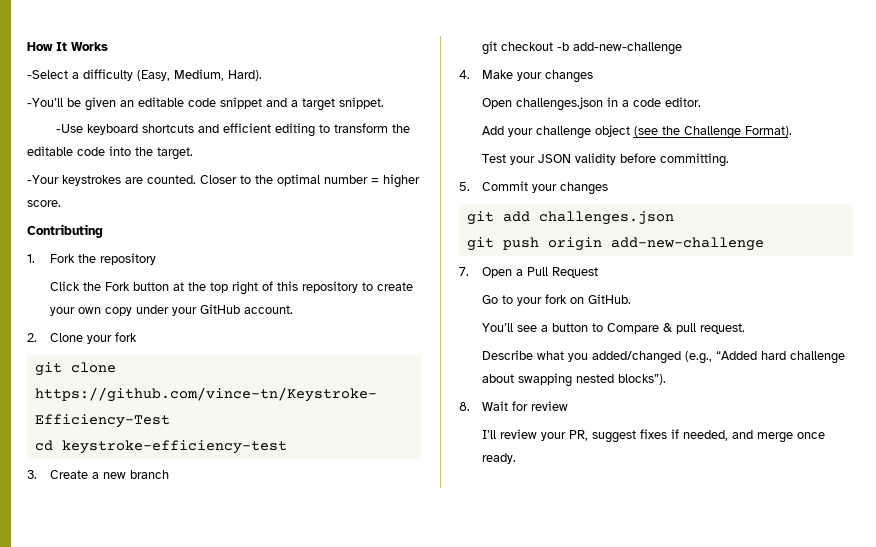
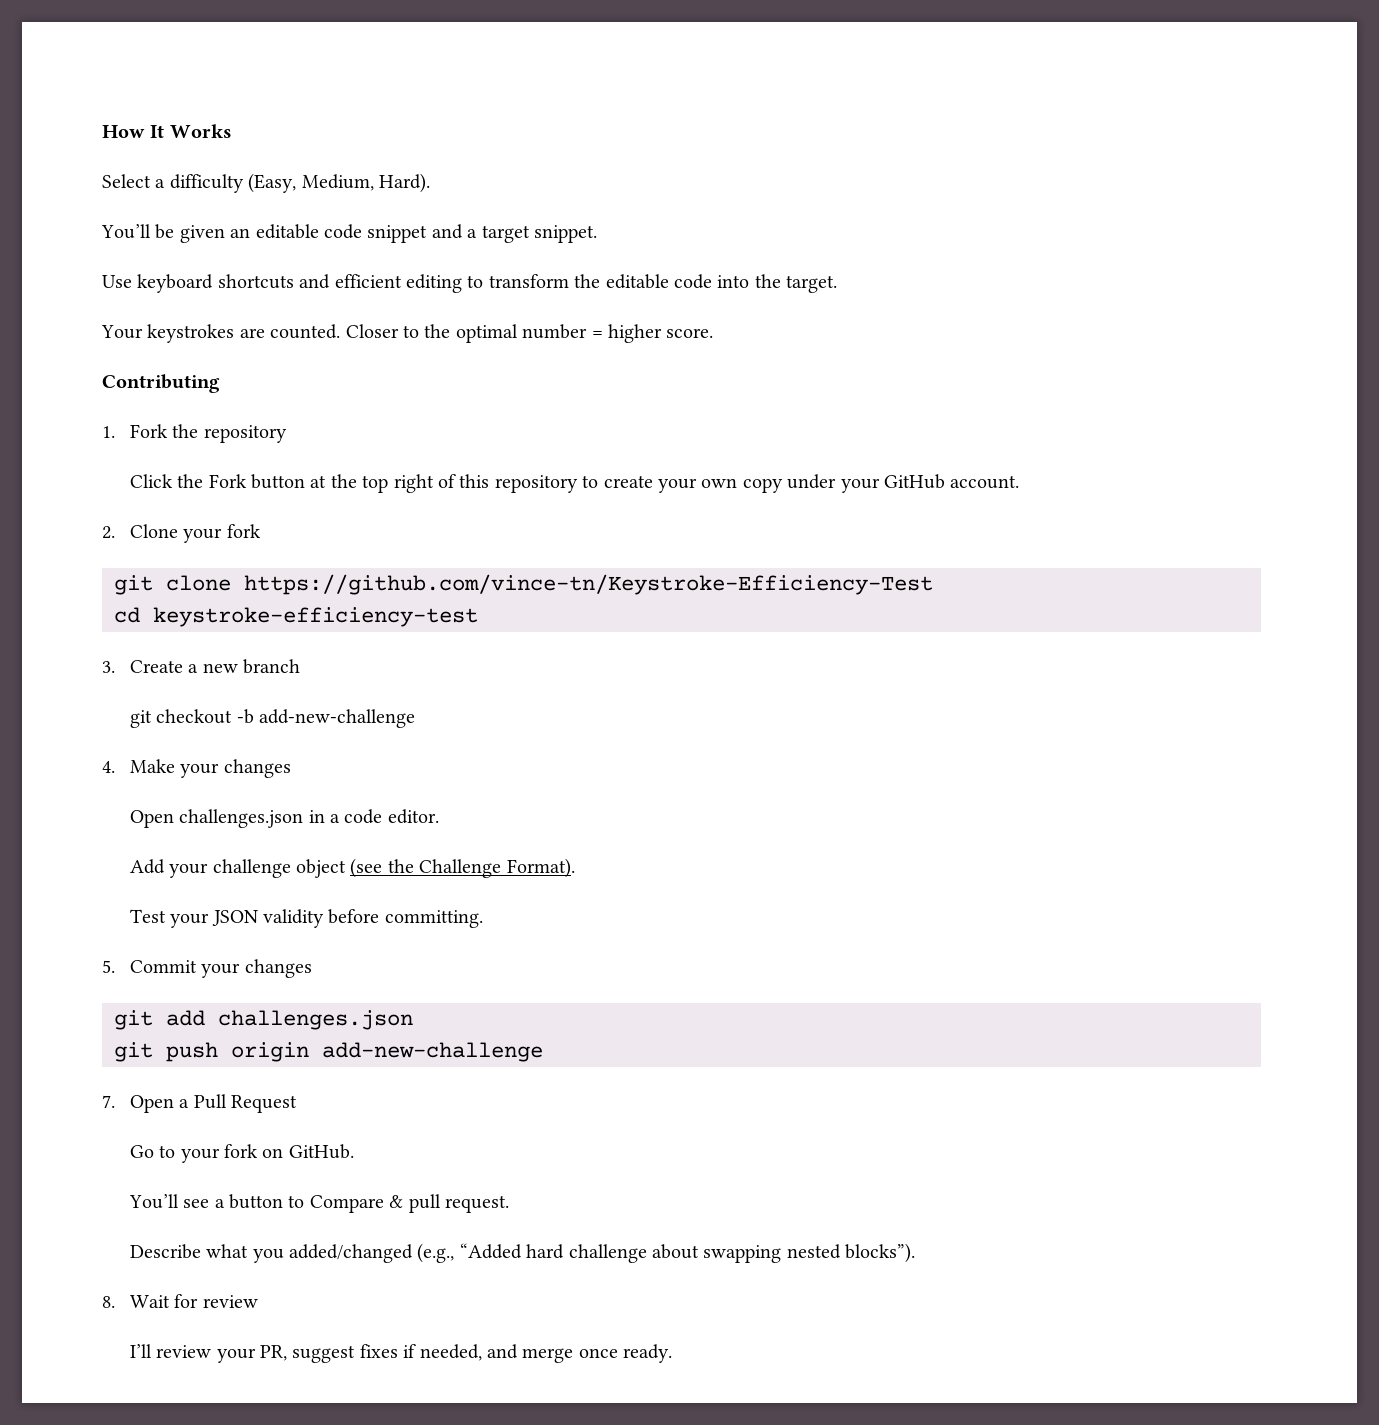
[27,70,68,79] -Select -> [102,174,151,188] Select
[27,98,63,107] -You’ll -> [101,224,151,239] You’ll
[56,124,84,133] -Use -> [102,275,132,288] Use
[27,175,59,184] -Your -> [101,325,143,339] Your

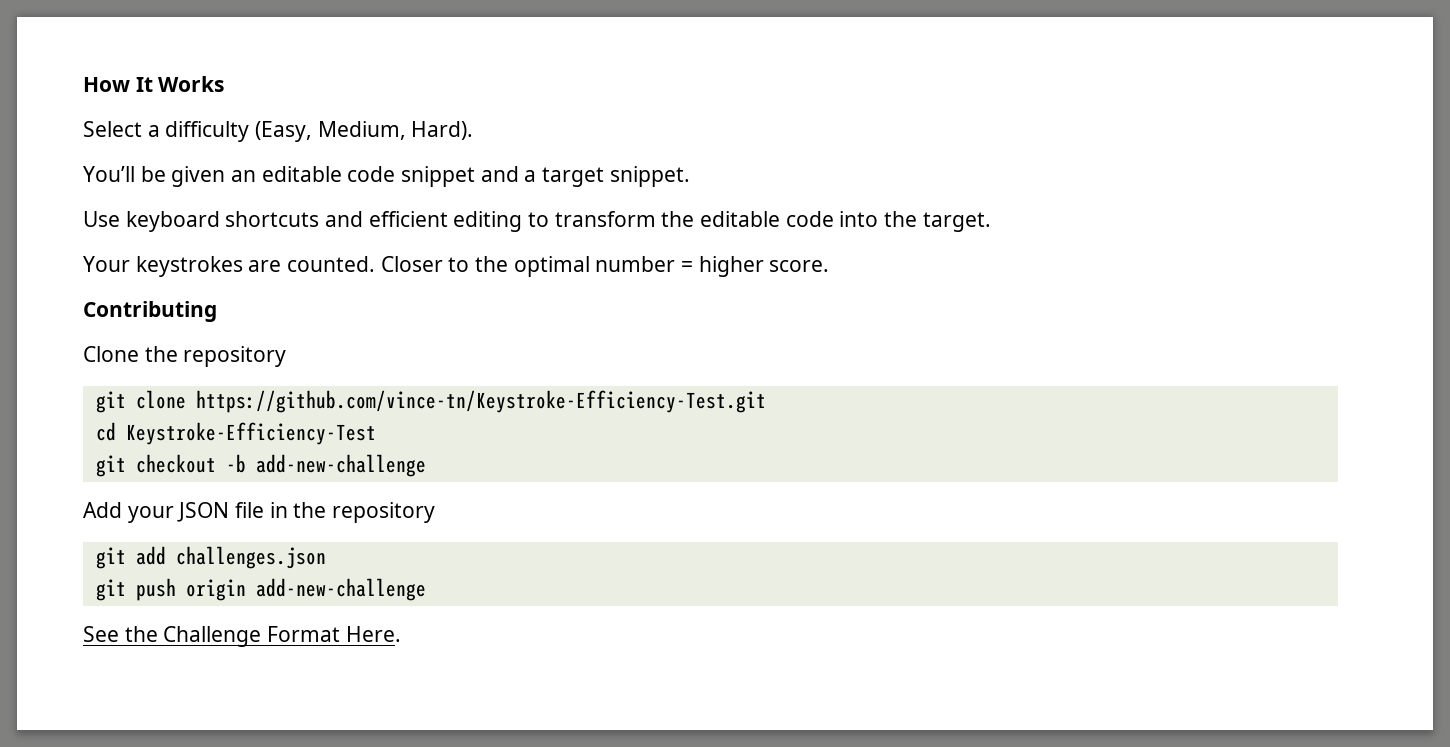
[102,424,287,443] [129,474,1020,493] [102,524,261,543] 1. Fork the repository // Click the Fork button at the top right of this repository to create your own copy under your GitHub account. // 2. Clone your fork -> [83,346,287,367] Clone the repository
[244,574,933,595] https://github.com/vince-tn/Keystroke-Efficiency-Test -> [195,390,766,413] https://github.com/vince-tn/Keystroke-Efficiency-Test.git
[153,607,478,627] [102,659,301,674] [129,709,416,728] [102,759,291,778] [129,809,439,828] [129,858,575,878] [129,909,483,928] [102,959,312,978] keystroke-efficiency-test // 3. Create a new branch // git checkout -b add-new-challenge // 4. Make your changes // Open challenges.json in a code editor. // Add your challenge object (see the Challenge Format). // Test your JSON validity before committing. // 5. Commit your changes -> [125,422,376,445] [95,454,426,477] [83,502,436,523] Keystroke-Efficiency-Test // git checkout -b add-new-challenge // Add your JSON file in the repository
[102,1094,298,1113] [129,1144,354,1163] [128,1194,510,1213] [129,1243,916,1263] [102,1294,258,1308] [129,1344,673,1363] 7. Open a Pull Request // Go to your fork on GitHub. // You’ll see a button to Compare & pull request. // Describe what you added/changed (e.g., “Added hard challenge about swapping nested blocks”). // 8. Wait for review // I’ll review your PR, suggest fixes if needed, and merge once ready. -> [83,626,401,647] See the Challenge Format Here.

